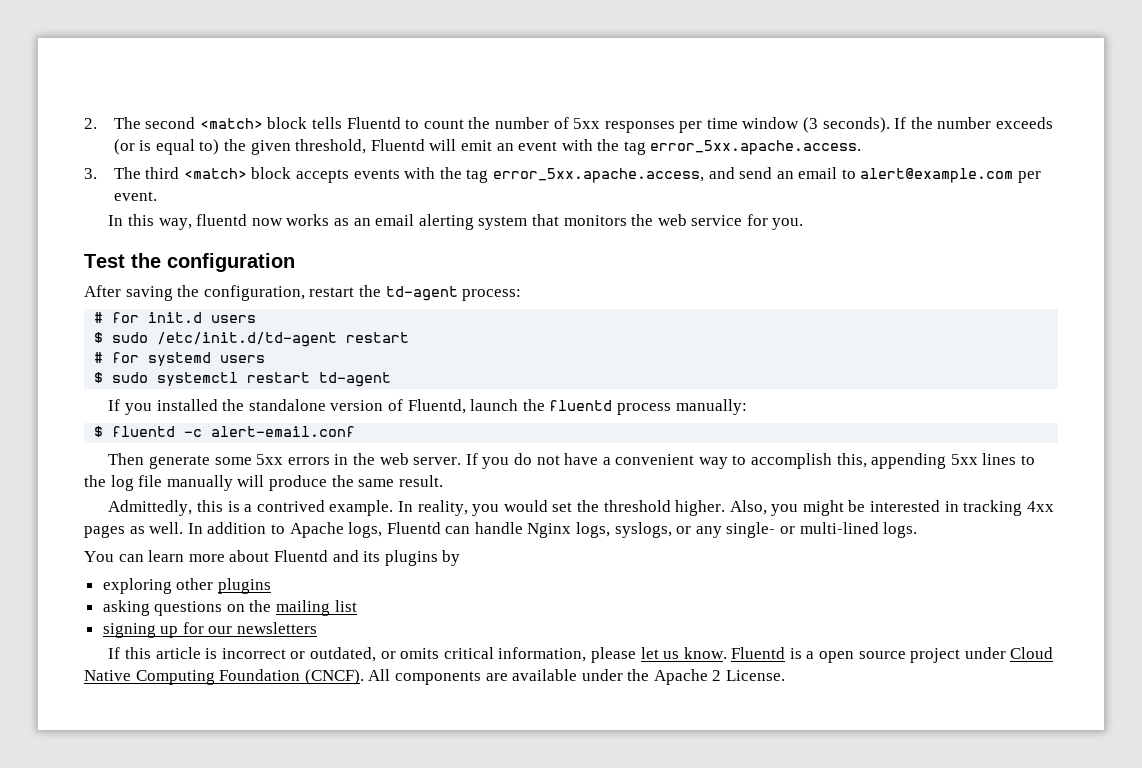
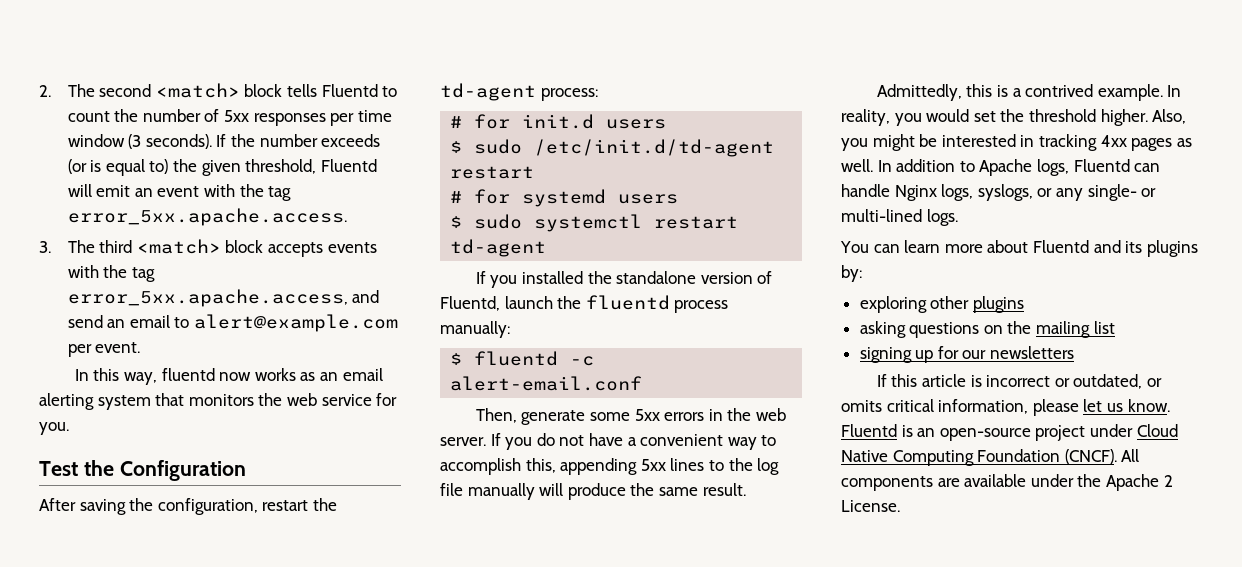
[167,253,295,272] configuration -> [119,460,246,481] Configuration
[108,453,145,465] Then -> [475,408,517,423] Then,
[442,550,461,566] by -> [841,265,862,282] by:
[806,651,906,663] a open source -> [917,428,1031,441] an open-source

